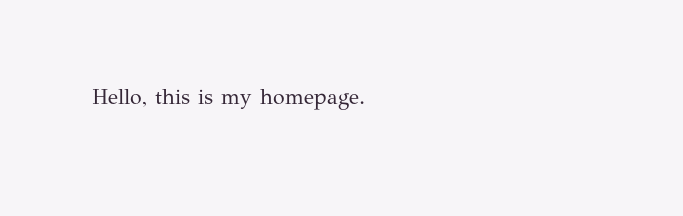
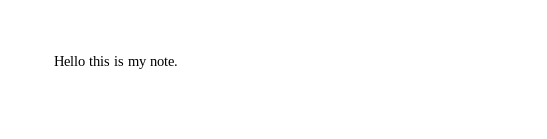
[92,89,147,107] Hello, -> [54,56,85,66] Hello
[260,89,365,110] homepage. -> [150,57,178,66] note.

